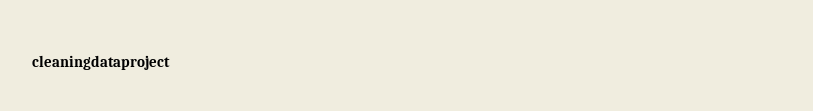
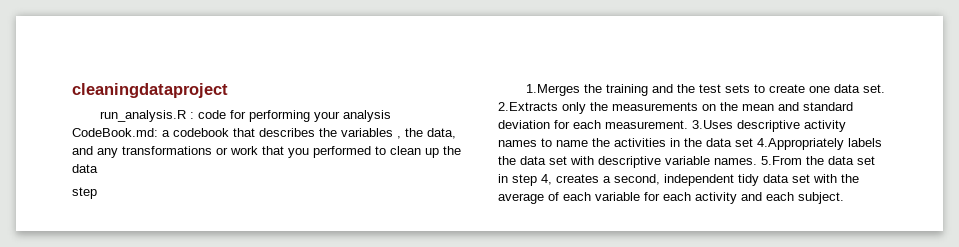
(170, 62) none -> [99,110,391,122] [72,128,456,139] [72,146,461,158] [72,164,98,173] [72,187,97,199] [525,84,885,96] [498,102,853,114] [498,120,846,132] [498,138,882,150] [498,156,875,168] [498,174,859,186] [498,192,844,204] // run_analysis.R : code for performing your analysis CodeBook.md: a codebook that describes the variables , the data, and any transformations or work that you performed to clean up the data // step // 1.Merges the training and the test sets to create one data set. 2.Extracts only the measurements on the mean and standard deviation for each measurement. 3.Uses descriptive activity names to name the activities in the data set 4.Appropriately labels the data set with descriptive variable names. 5.From the data set in step 4, creates a second, independent tidy data set with the average of each variable for each activity and each subject.

